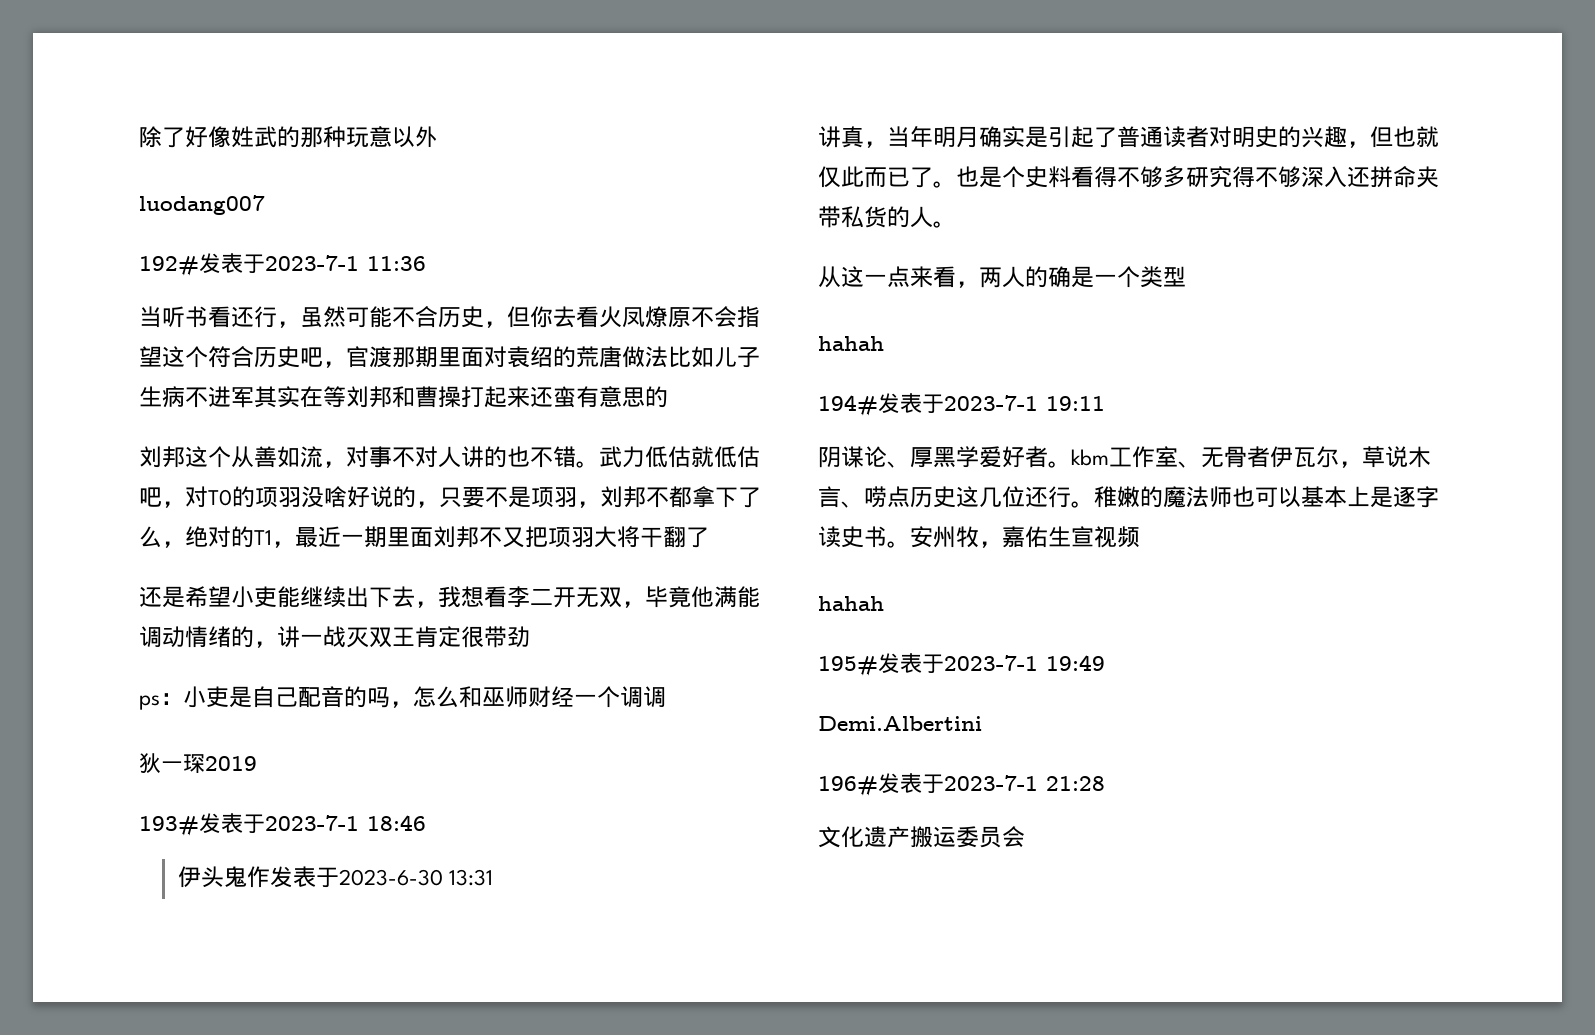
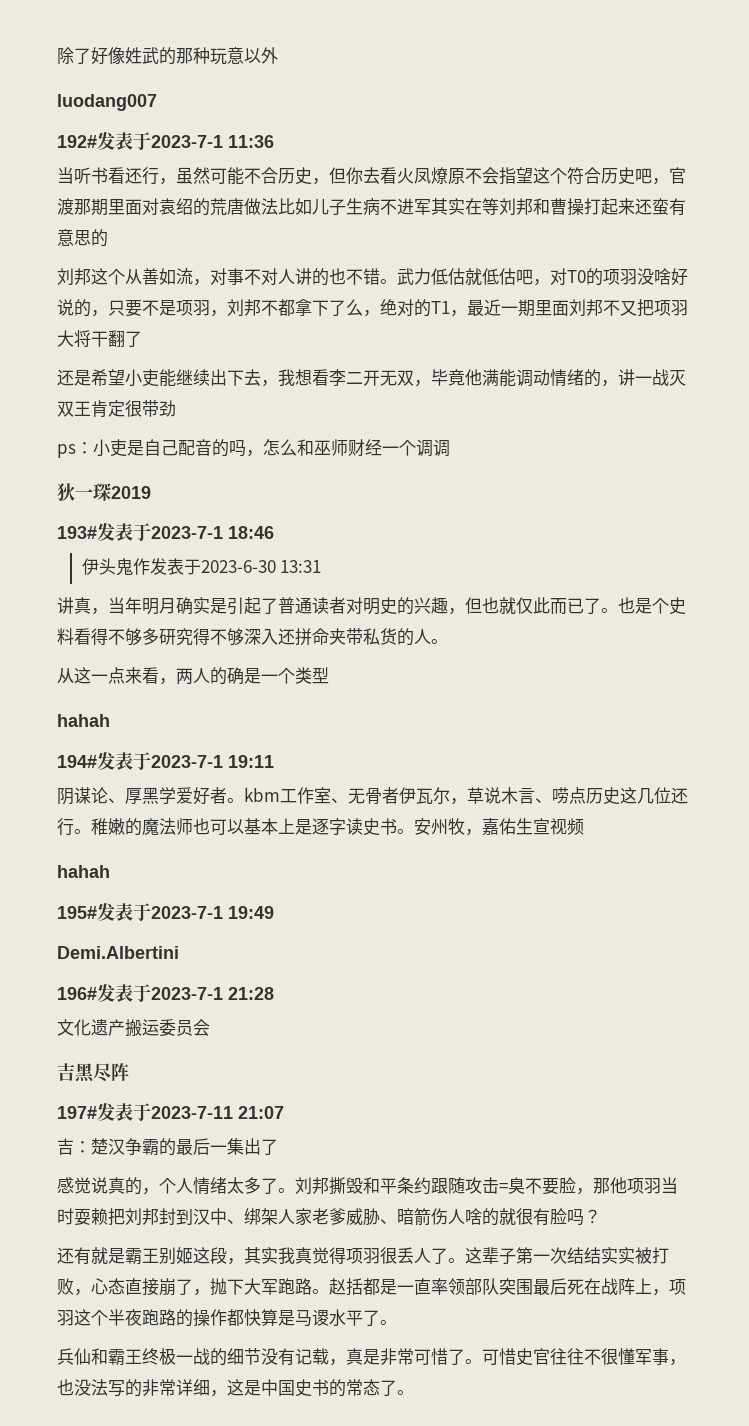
(1025, 837) none -> [57,1063,129,1083] [57,1103,284,1121] [57,1138,278,1156] [57,1177,678,1195] [57,1208,601,1226] [57,1247,669,1265] [57,1278,686,1296] [57,1309,397,1327] [57,1348,686,1366] [57,1379,414,1397] // 吉黑尽阵 // 197#发表于2023-7-11 21:07 // 吉：楚汉争霸的最后一集出了 // 感觉说真的，个人情绪太多了。刘邦撕毁和平条约跟随攻击=臭不要脸，那他项羽当时耍赖把刘邦封到汉中、绑架人家老爹威胁、暗箭伤人啥的就很有脸吗？ // 还有就是霸王别姬这段，其实我真觉得项羽很丢人了。这辈子第一次结结实实被打败，心态直接崩了，抛下大军跑路。赵括都是一直率领部队突围最后死在战阵上，项羽这个半夜跑路的操作都快算是马谡水平了。 // 兵仙和霸王终极一战的细节没有记载，真是非常可惜了。可惜史官往往不很懂军事，也没法写的非常详细，这是中国史书的常态了。

